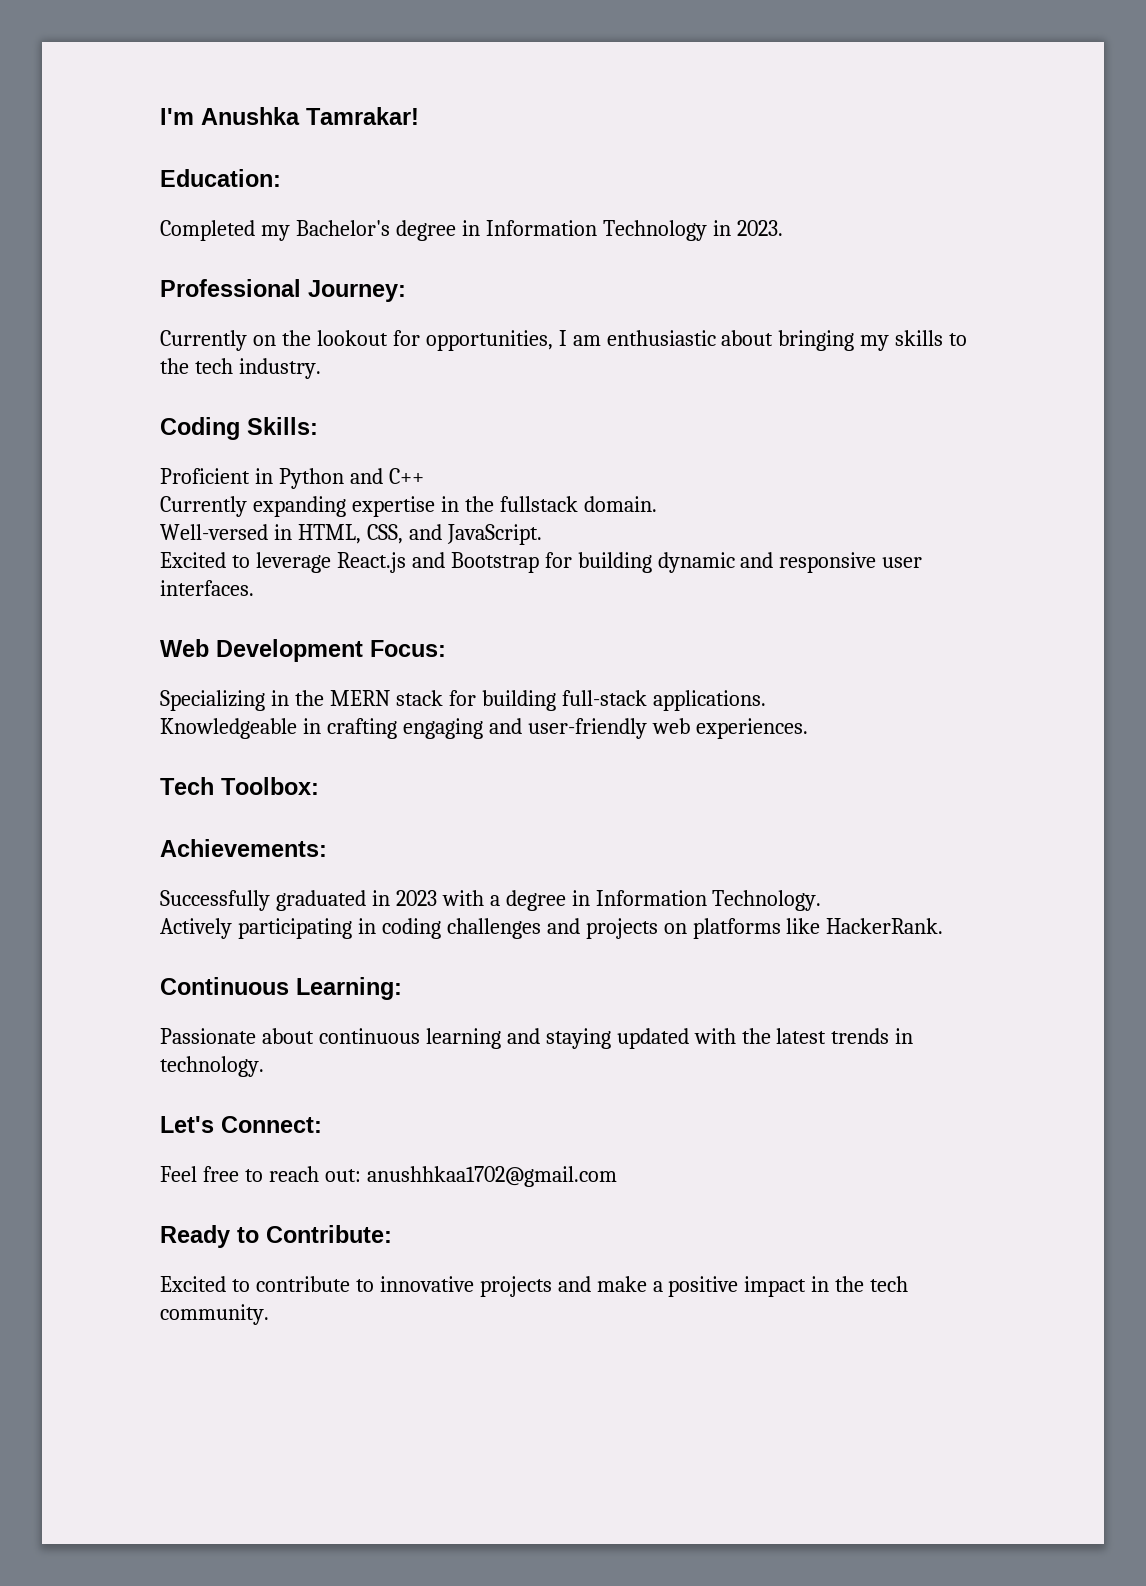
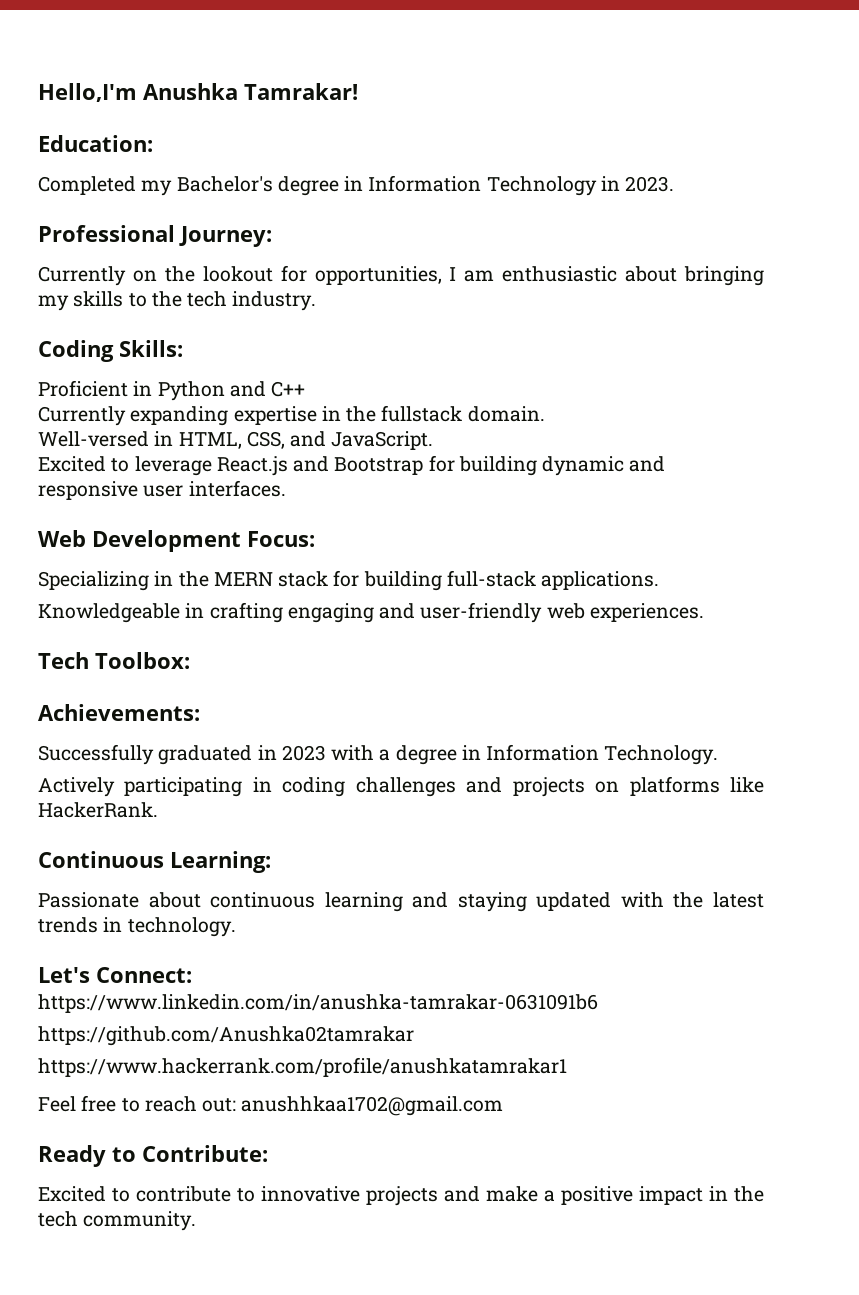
[160,108,194,125] I'm -> [38,83,137,102] Hello,I'm
(322, 1124) none -> [38,994,598,1013] [38,1026,414,1046] [38,1057,567,1077] // https://www.linkedin.com/in/anushka-tamrakar-0631091b6 // https://github.com/Anushka02tamrakar // https://www.hackerrank.com/profile/anushkatamrakar1

